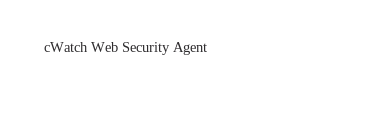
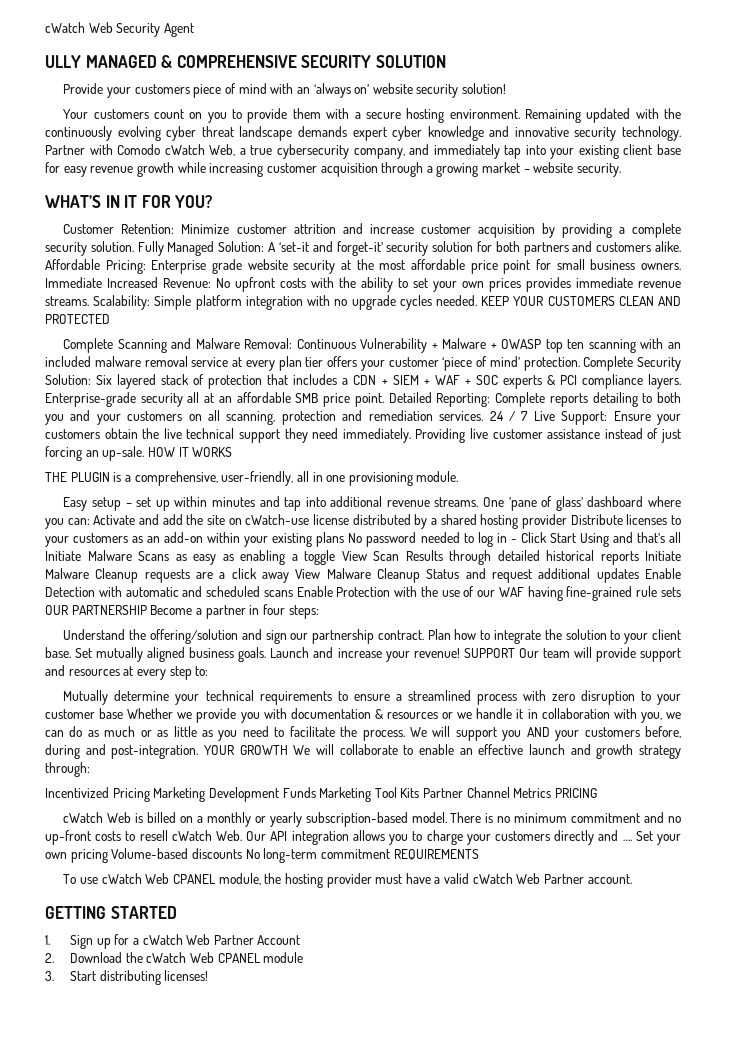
(207, 48) none -> [45,55,446,68] [63,83,507,98] [63,108,681,123] [45,126,681,141] [45,144,681,159] [45,162,622,177] [45,195,213,208] [63,223,681,238] [45,241,681,256] [45,259,681,274] [45,277,681,292] [45,295,681,310] [45,314,110,324] [63,338,682,353] [45,356,681,371] [45,374,681,389] [45,392,682,407] [45,410,682,425] [45,428,682,443] [45,446,233,461] [45,471,459,486] [63,496,682,511] [45,514,681,529] [45,532,681,547] [45,550,681,565] [45,568,681,583] [45,586,681,601] [45,604,319,619] [63,629,681,644] [45,647,681,662] [45,665,209,680] [63,690,681,705] [45,708,681,723] [45,726,682,741] [45,744,681,759] [45,762,90,777] [45,787,598,802] [63,812,681,827] [45,830,682,845] [45,848,479,863] [63,873,632,888] [45,906,177,919] [45,934,301,949] [45,952,304,963] [45,970,209,985] // ULLY MANAGED & COMPREHENSIVE SECURITY SOLUTION // Provide your customers piece of mind with an ‘always on’ website security solution! // Your customers count on you to provide them with a secure hosting environment. Remaining updated with the continuously evolving cyber threat landscape demands expert cyber knowledge and innovative security technology. Partner with Comodo cWatch Web, a true cybersecurity company, and immediately tap into your existing client base for easy revenue growth while increasing customer acquisition through a growing market – website security. // WHAT’S IN IT FOR YOU? // Customer Retention: Minimize customer attrition and increase customer acquisition by providing a complete security solution. Fully Managed Solution: A ‘set-it and forget-it’ security solution for both partners and customers alike. Affordable Pricing: Enterprise grade website security at the most affordable price point for small business owners. Immediate Increased Revenue: No upfront costs with the ability to set your own prices provides immediate revenue streams. Scalability: Simple platform integration with no upgrade cycles needed. KEEP YOUR CUSTOMERS CLEAN AND PROTECTED // Complete Scanning and Malware Removal: Continuous Vulnerability + Malware + OWASP top ten scanning with an included malware removal service at every plan tier offers your customer ‘piece of mind’ protection. Complete Security Solution: Six layered stack of protection that includes a CDN + SIEM + WAF + SOC experts & PCI compliance layers. Enterprise-grade security all at an affordable SMB price point. Detailed Reporting: Complete reports detailing to both you and your customers on all scanning, protection and remediation services. 24 / 7 Live Support: Ensure your customers obtain the live technical support they need immediately. Providing live customer assistance instead of just forcing an up-sale. HOW IT WORKS // THE PLUGIN is a comprehensive, user-friendly, all in one provisioning module. // Easy setup – set up within minutes and tap into additional revenue streams. One ’pane of glass’ dashboard where you can: Activate and add the site on cWatch-use license distributed by a shared hosting provider Distribute licenses to your customers as an add-on within your existing plans No password needed to log in - Click Start Using and that’s all Initiate Malware Scans as easy as enabling a toggle View Scan Results through detailed historical reports Initiate Malware Cleanup requests are a click away View Malware Cleanup Status and request additional updates Enable Detection with automatic and scheduled scans Enable Protection with the use of our WAF having fine-grained rule sets OUR PARTNERSHIP Become a partner in four steps: // Understand the offering/solution and sign our partnership contract. Plan how to integrate the solution to your client base. Set mutually aligned business goals. Launch and increase your revenue! SUPPORT Our team will provide support and resources at every step to: // Mutually determine your technical requirements to ensure a streamlined process with zero disruption to your customer base Whether we provide you with documentation & resources or we handle it in collaboration with you, we can do as much or as little as you need to facilitate the process. We will support you AND your customers before, during and post-integration. YOUR GROWTH We will collaborate to enable an effective launch and growth strategy through: // Incentivized Pricing Marketing Development Funds Marketing Tool Kits Partner Channel Metrics PRICING // cWatch Web is billed on a monthly or yearly subscription-based model. There is no minimum commitment and no up-front costs to resell cWatch Web. Our API integration allows you to charge your customers directly and …. Set your own pricing Volume-based discounts No long-term commitment REQUIREMENTS // To use cWatch Web CPANEL module, the hosting provider must have a valid cWatch Web Partner account. // GETTING STARTED // 1. Sign up for a cWatch Web Partner Account // 2. Download the cWatch Web CPANEL module // 3. Start distributing licenses!

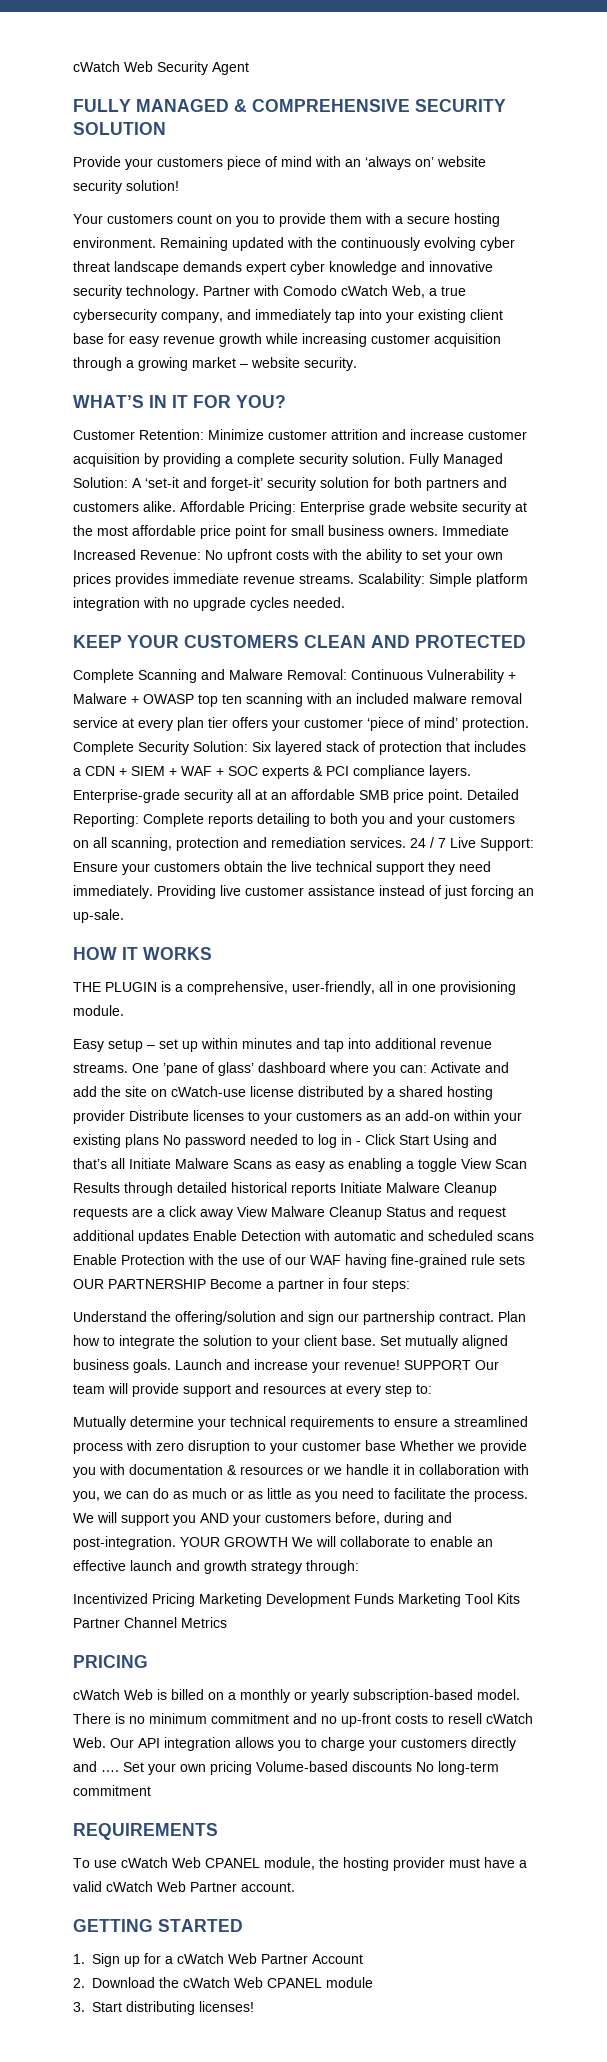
[45,55,81,68] ULLY -> [73,99,131,112] FULLY
(477, 300) none -> (345, 602) //
(145, 453) none -> (124, 916) //
(552, 793) none -> (227, 1622) //
(390, 854) none -> (151, 1790) //

